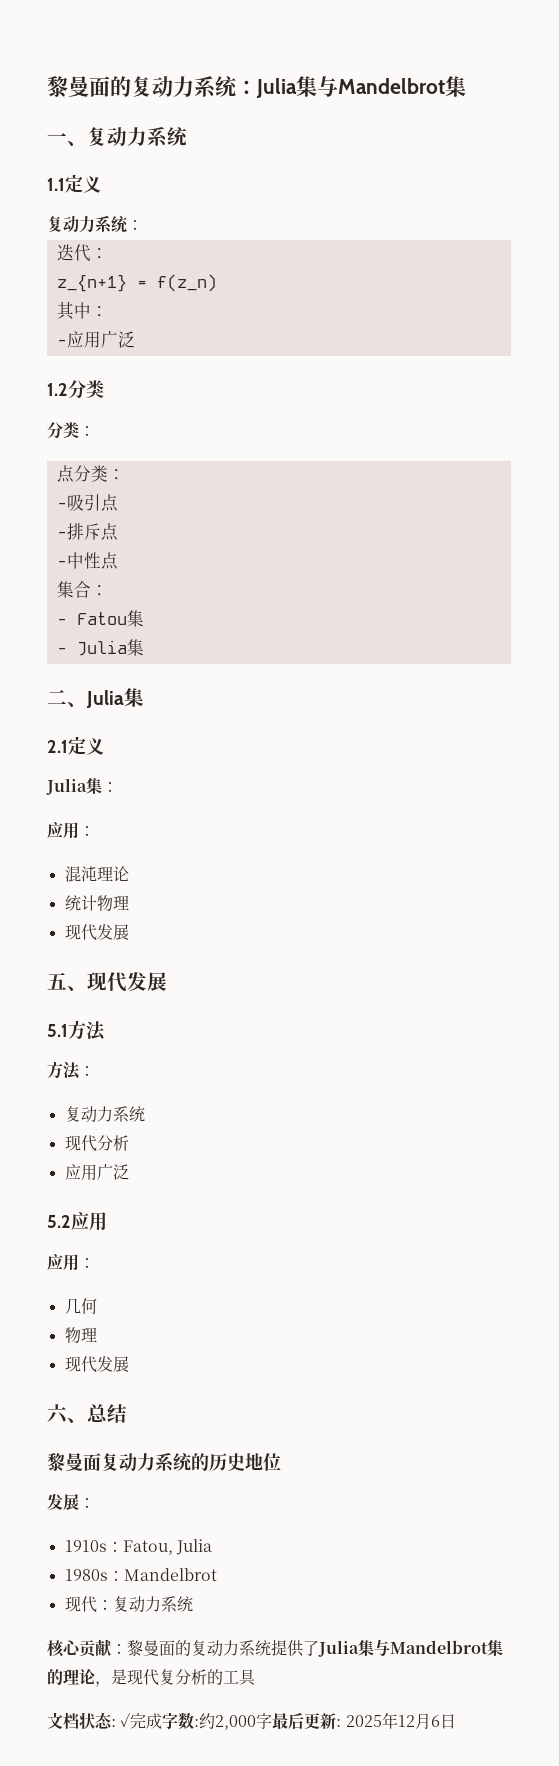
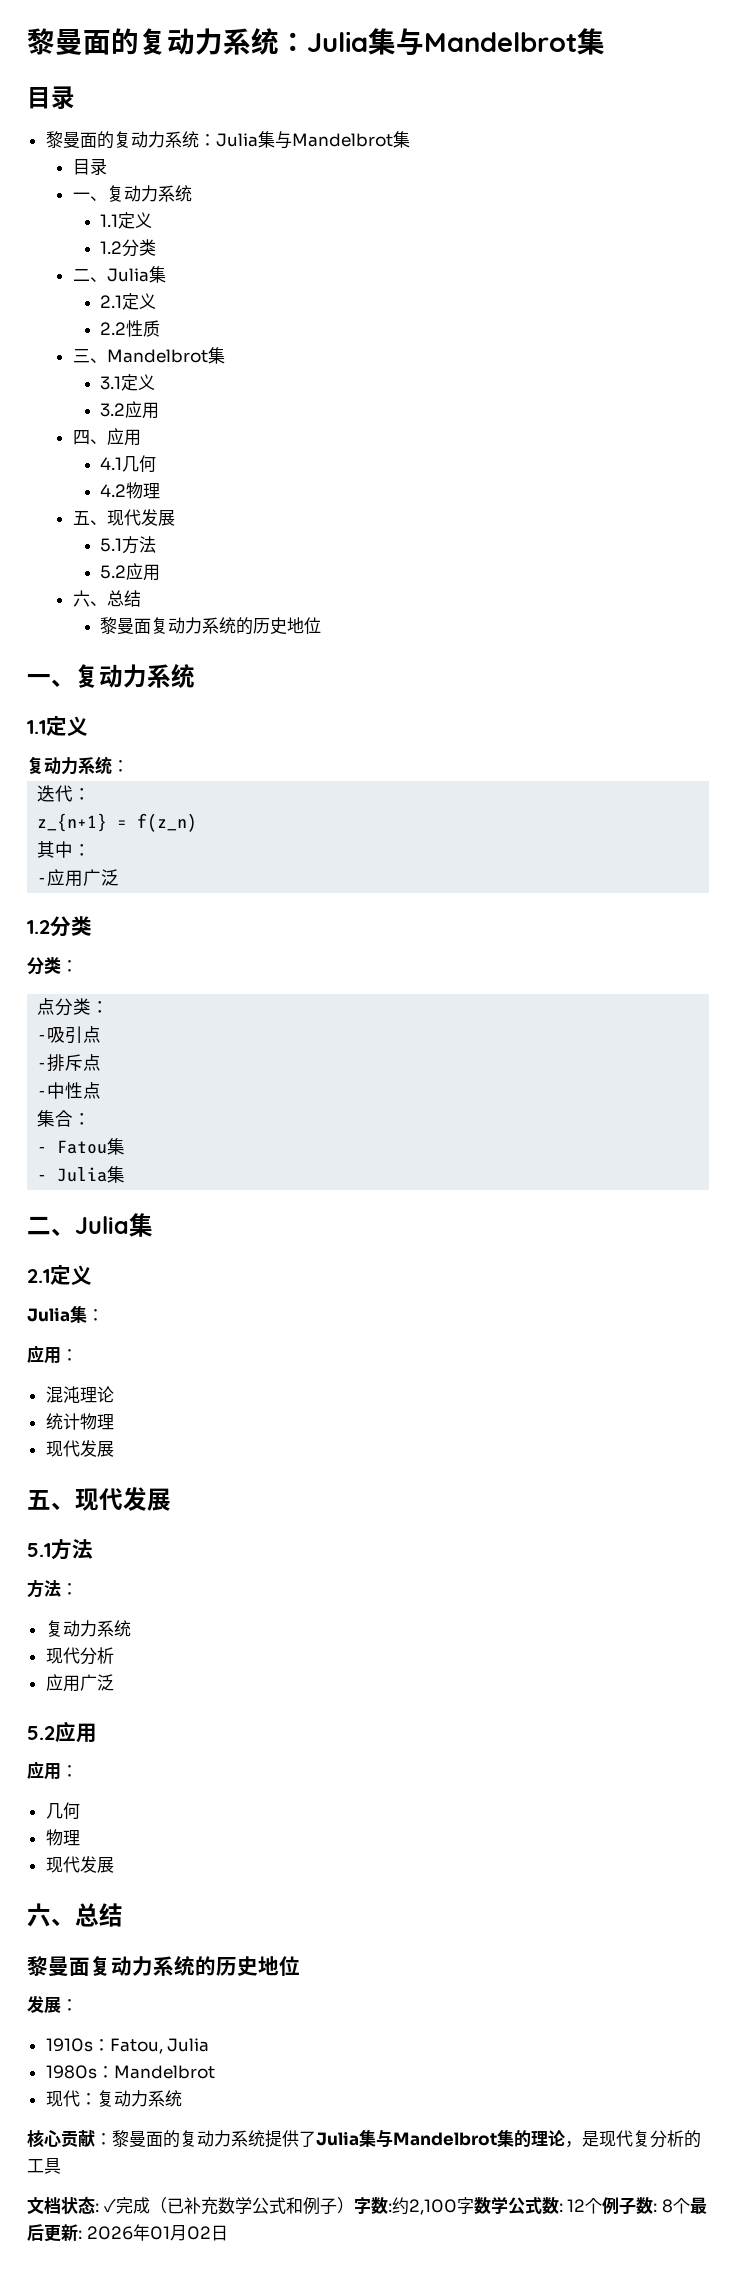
[47,76,466,98] 黎曼面的复动力系统：Julia集与Mandelbrot集 -> [27,28,605,56] [27,86,75,110] [45,131,410,149] [72,158,107,175] [72,185,192,202] [99,212,152,229] [99,239,156,257] [72,266,166,283] [99,293,156,310] [99,320,160,337] [72,347,225,364] [99,374,155,391] [99,401,159,419] [72,428,141,446] [99,455,156,472] [99,482,160,499] [72,509,175,526] [99,536,156,554] [99,563,160,581] [72,590,141,607] [99,617,321,635] 黎曼面的复动力系统：Julia集与Mandelbrot集 // 目录 // 黎曼面的复动力系统：Julia集与Mandelbrot集 // 目录 // 一、复动力系统 // 1.1定义 // 1.2分类 // 二、Julia集 // 2.1定义 // 2.2性质 // 三、Mandelbrot集 // 3.1定义 // 3.2应用 // 四、应用 // 4.1几何 // 4.2物理 // 五、现代发展 // 5.1方法 // 5.2应用 // 六、总结 // 黎曼面复动力系统的历史地位
[162,1712,440,1730] 字数:约2,000字最后更新: 2025年12月6 -> [149,2196,707,2215] [27,2224,211,2242] （已补充数学公式和例子）字数:约2,100字数学公式数: 12个例子数: 8个最后更新: 2026年01月02

